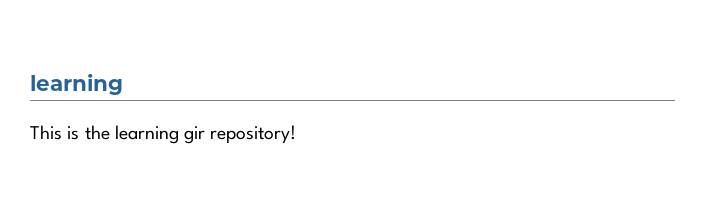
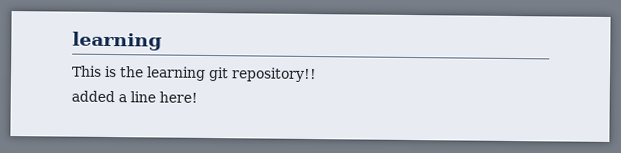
[184,125,297,144] gir repository! -> [208,66,317,83] [71,90,198,103] git repository!! // added a line here!

